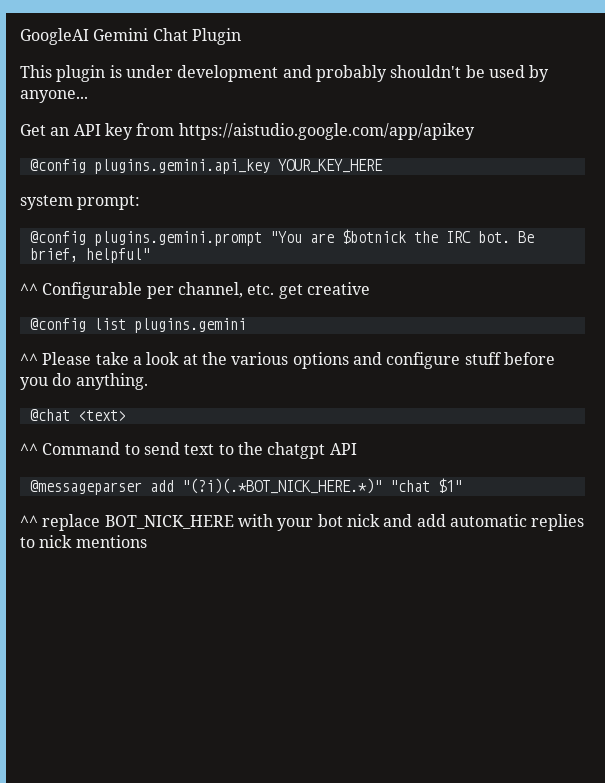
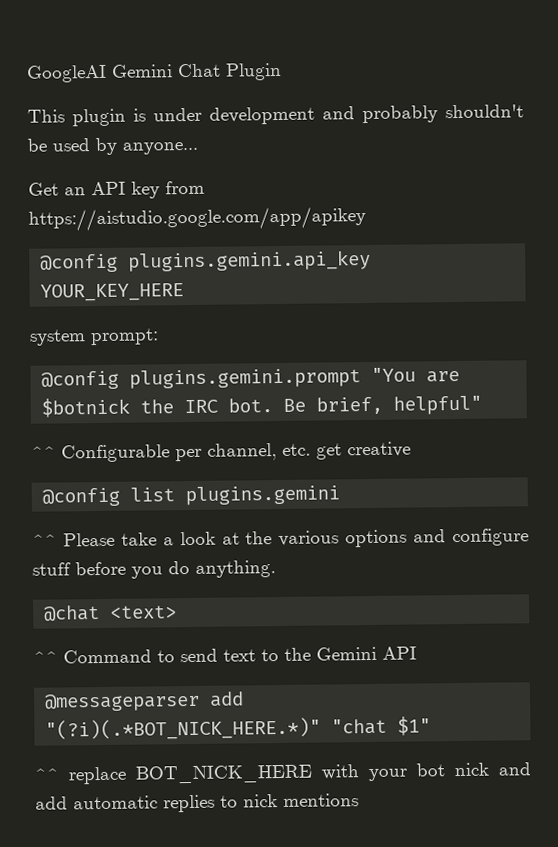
[267,442,326,459] chatgpt -> [316,646,377,661] Gemini

